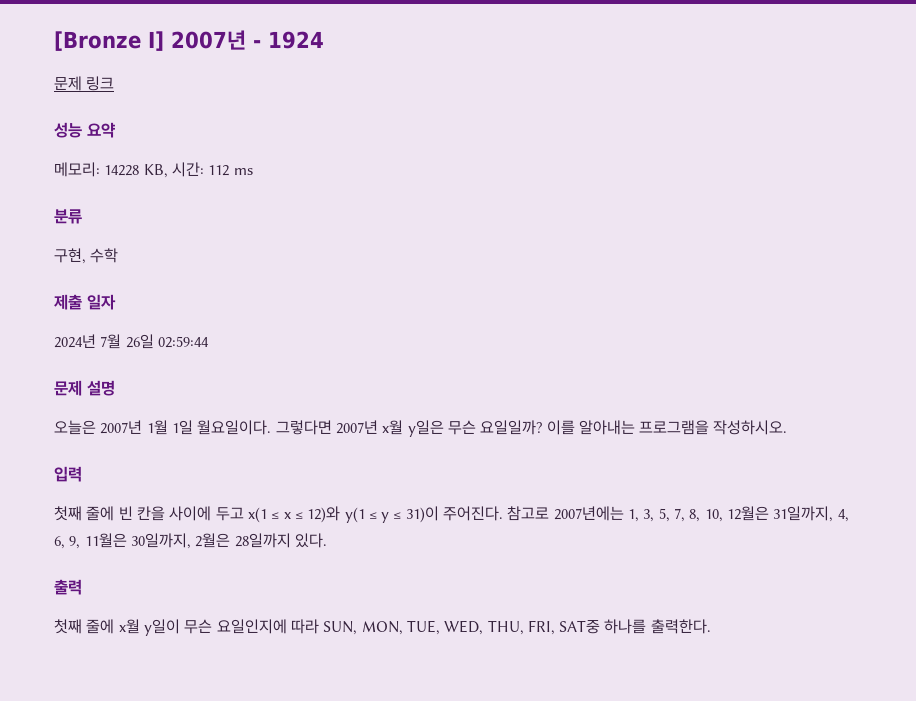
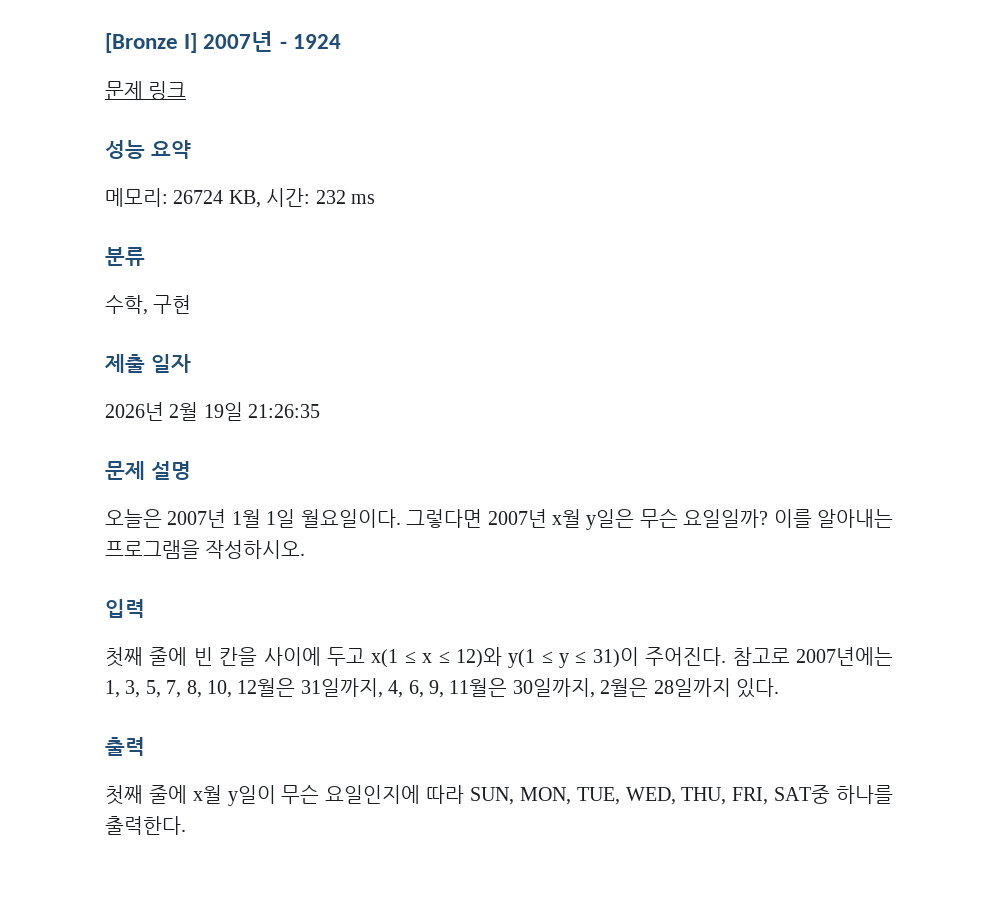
[104,165,140,176] 14228 -> [173,190,224,204] 26724
[208,165,230,176] 112 -> [315,190,346,204] 232
[54,248,119,264] 구현, 수학 -> [105,295,192,315] 수학, 구현
[54,334,209,349] 2024년 7월 26일 02:59:44 -> [105,402,321,421] 2026년 2월 19일 21:26:35

